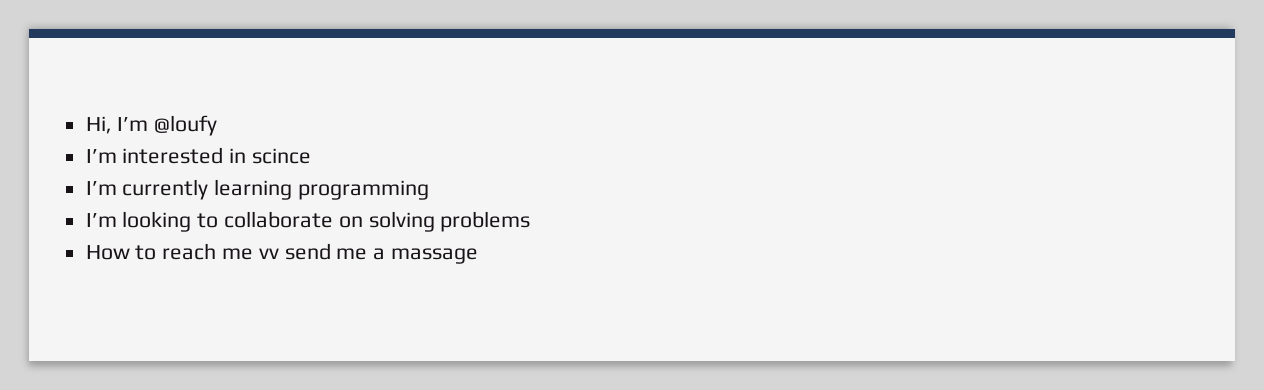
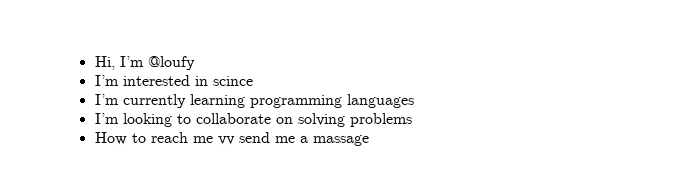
(430, 190) none -> [346,94,414,108] languages

